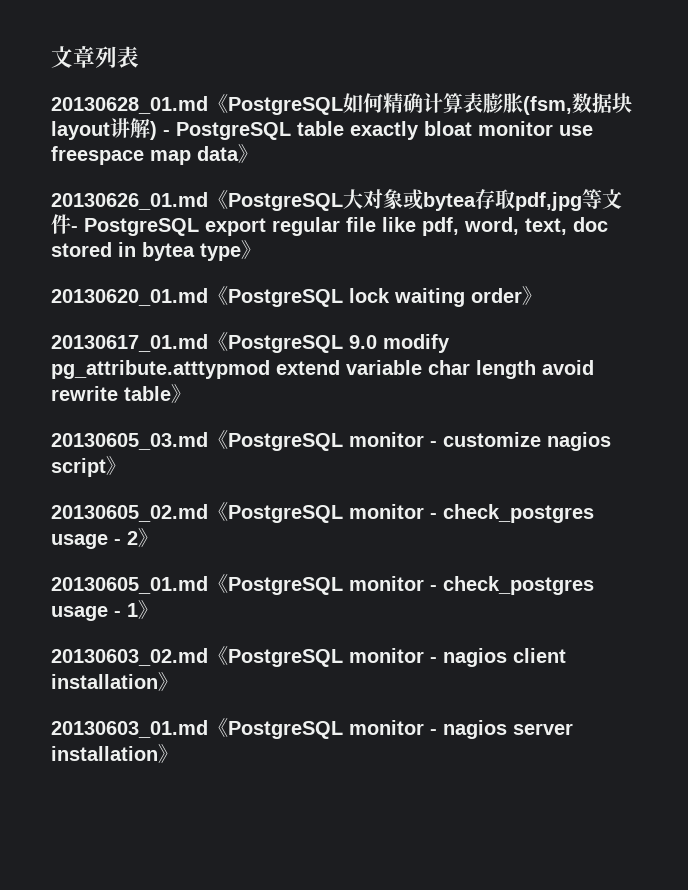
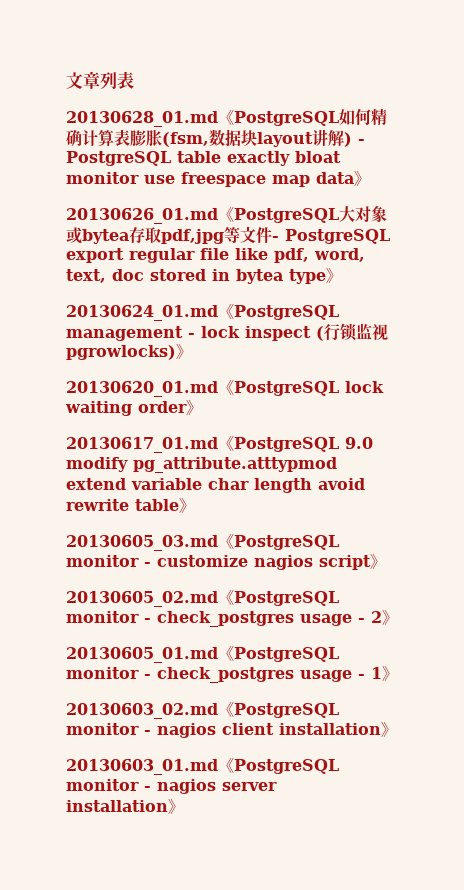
(261, 249) none -> [66,303,339,321] [66,323,388,341] [66,343,192,360] // 20130624_01.md《PostgreSQL management - lock inspect (行锁监视pgrowlocks)》

